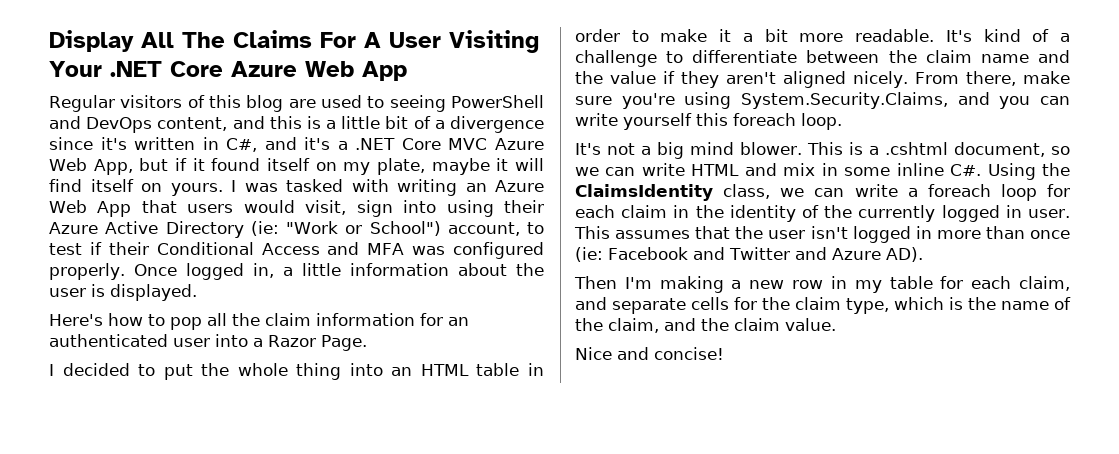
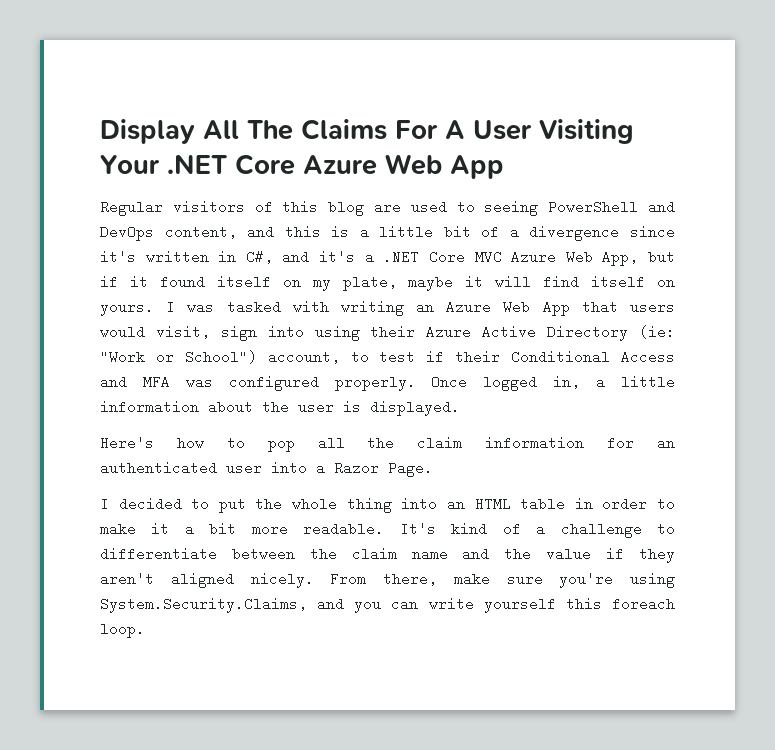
[575,142,1070,159] [575,163,1070,180] [575,184,1070,201] [575,205,1071,222] [574,226,1070,243] [575,247,923,262] [574,276,1070,293] [575,297,1071,314] [575,318,836,333] [575,347,724,360] // It's not a big mind blower. This is a .cshtml document, so we can write HTML and mix in some inline C#. Using the ClaimsIdentity class, we can write a foreach loop for each claim in the identity of the currently logged in user. This assumes that the user isn't logged in more than once (ie: Facebook and Twitter and Azure AD). // Then I'm making a new row in my table for each claim, and separate cells for the claim type, which is the name of the claim, and the claim value. // Nice and concise! -> (145, 630) none

